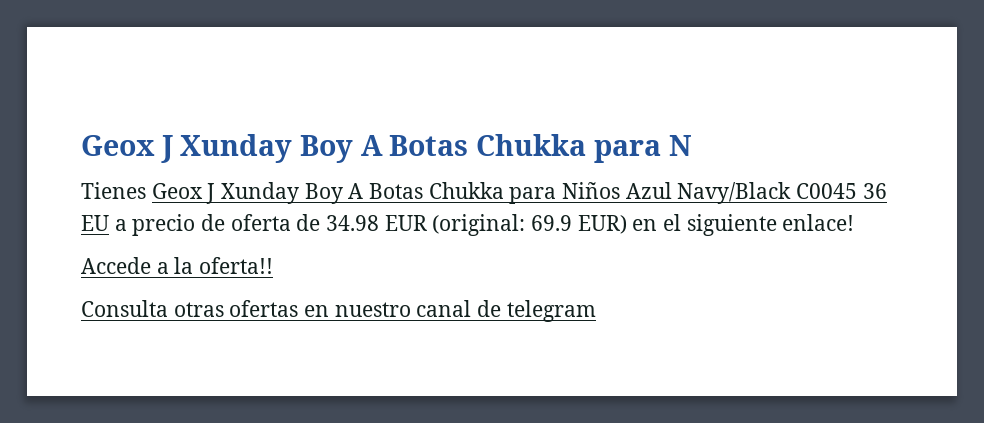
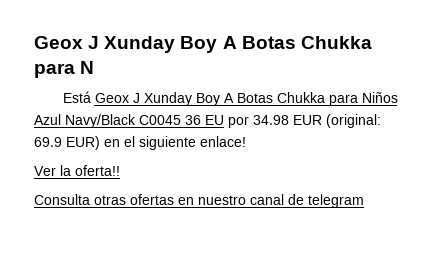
[81,182,146,199] Tienes -> [62,91,91,103] Está
[114,214,321,236] a precio de oferta de -> [228,116,249,128] por
[81,257,169,274] Accede a -> [34,166,56,176] Ver

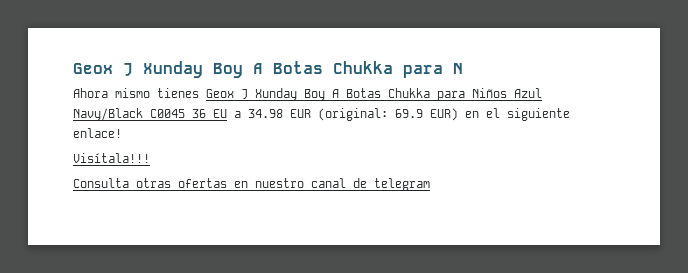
[62,91,91,103] Está -> [73,88,199,98] Ahora mismo tienes
[228,116,249,128] por -> [234,111,241,118] a
[34,165,120,176] Ver la oferta!! -> [73,153,150,163] Visítala!!!

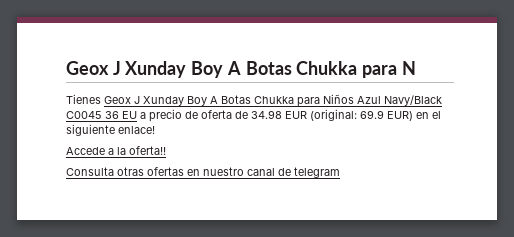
[73,88,199,98] Ahora mismo tienes -> [66,94,101,104] Tienes
(241, 114) none -> [149,109,248,122] precio de oferta de
[73,153,150,163] Visítala!!! -> [66,146,166,155] Accede a la oferta!!

